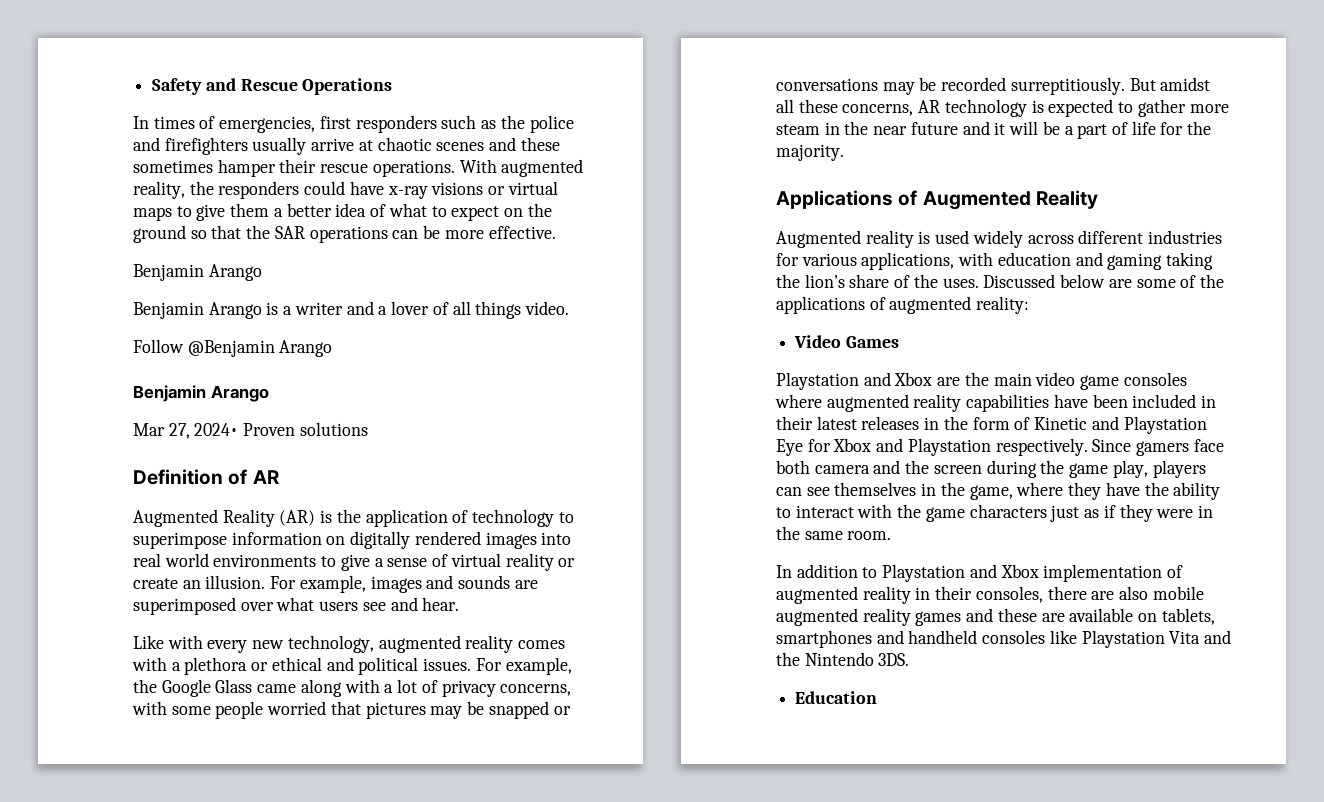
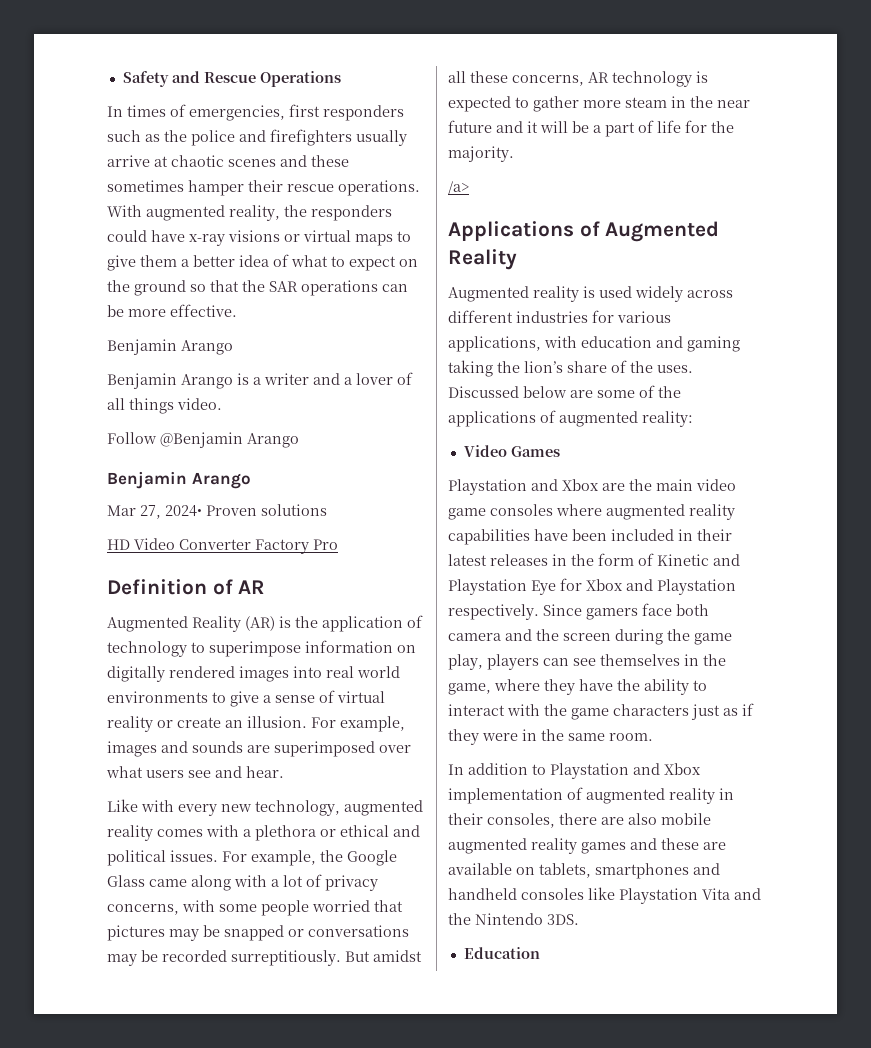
(368, 429) none -> [107,538,338,554] // HD Video Converter Factory Pro
(844, 152) none -> [448,181,469,195] // /a>

